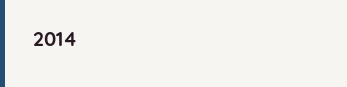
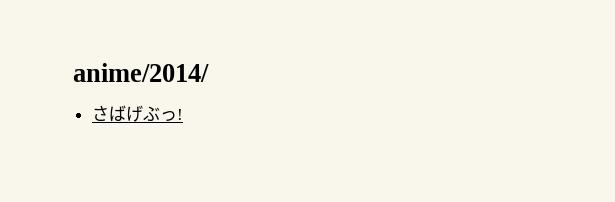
[33,32,77,46] 2014 -> [73,63,209,82] [91,105,183,122] anime/2014/ // さばげぶっ!

